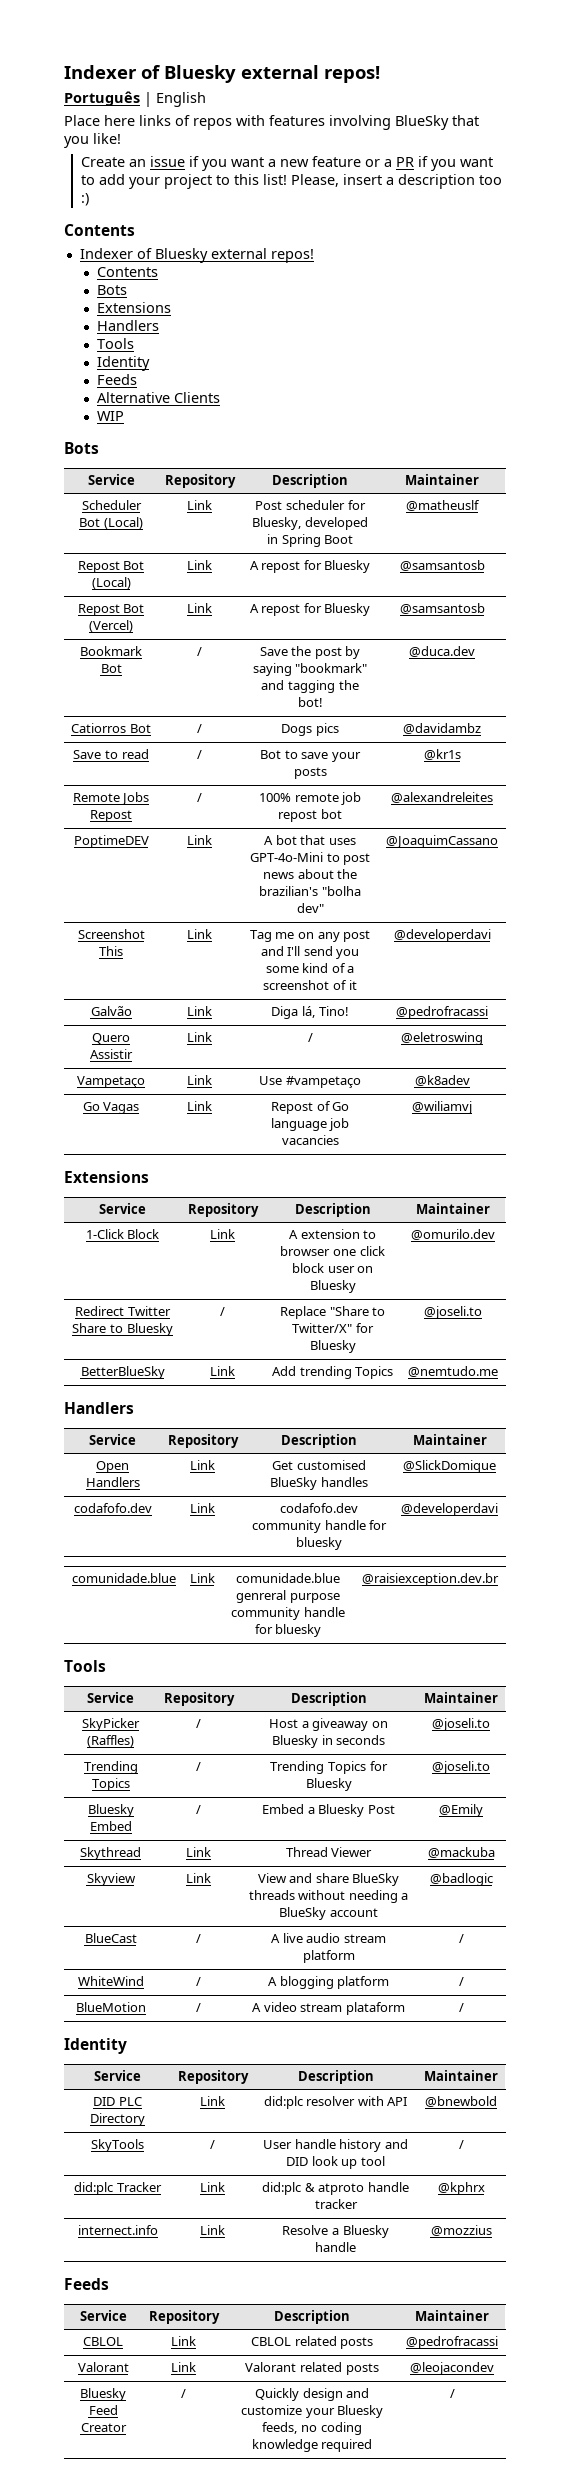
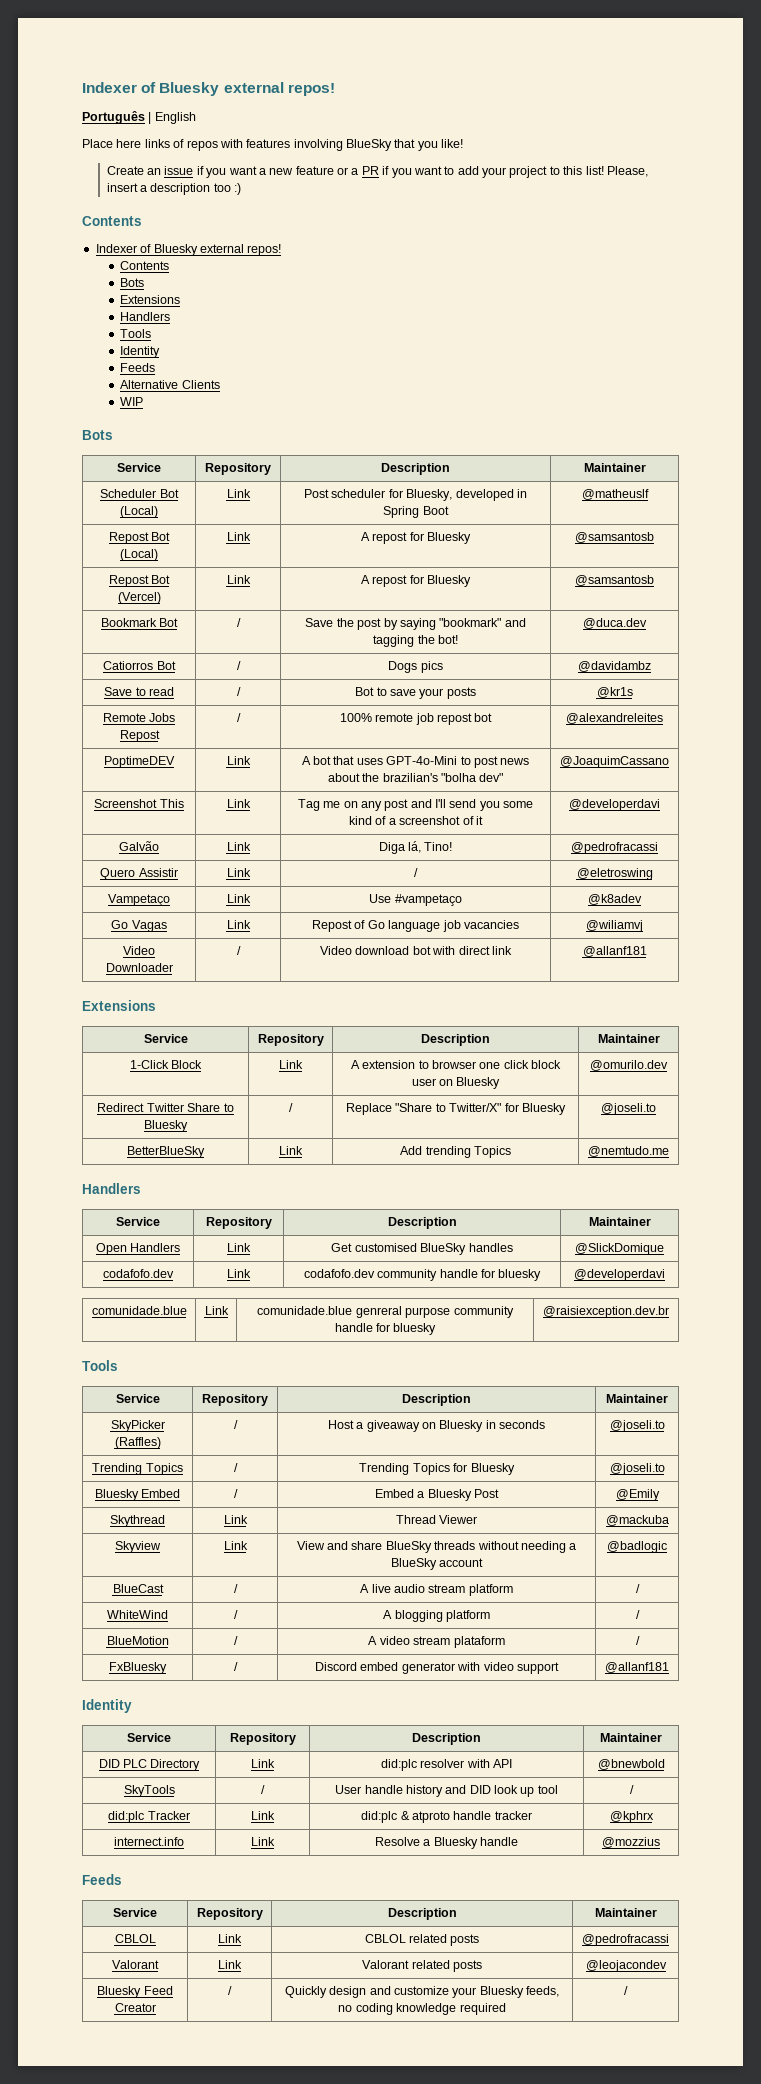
(472, 1107) none -> [123,946,155,955] [105,963,173,972] [236,946,241,955] [320,946,512,955] [582,946,647,957] // Video Downloader | / | Video download bot with direct link | @allanf181
(464, 2007) none -> [109,1662,167,1674] [233,1662,238,1671] [315,1662,559,1674] [605,1662,669,1673] // FxBluesky | / | Discord embed generator with video support | @allanf181

